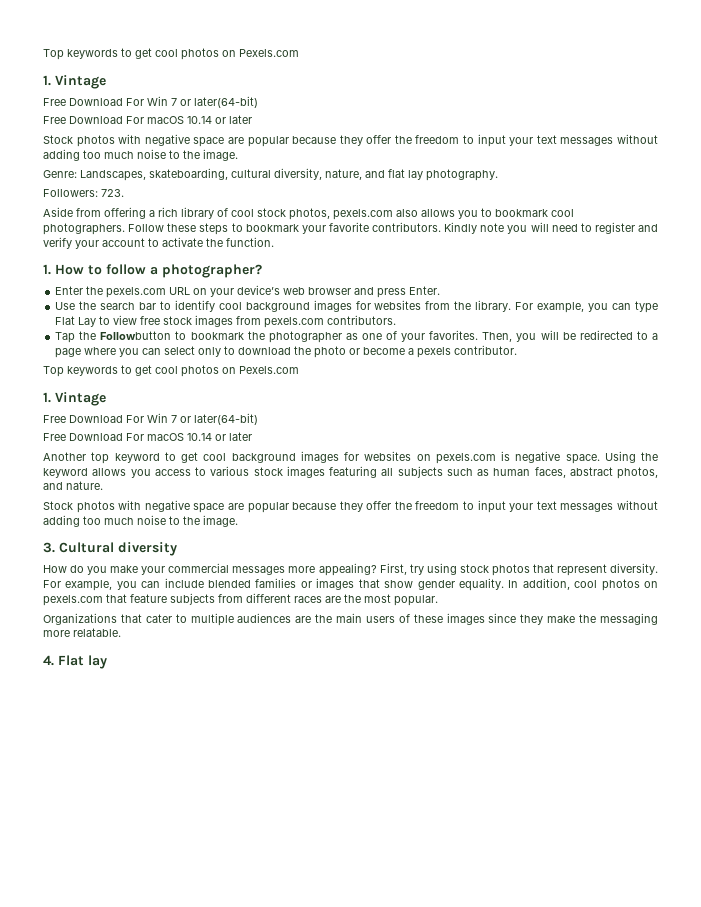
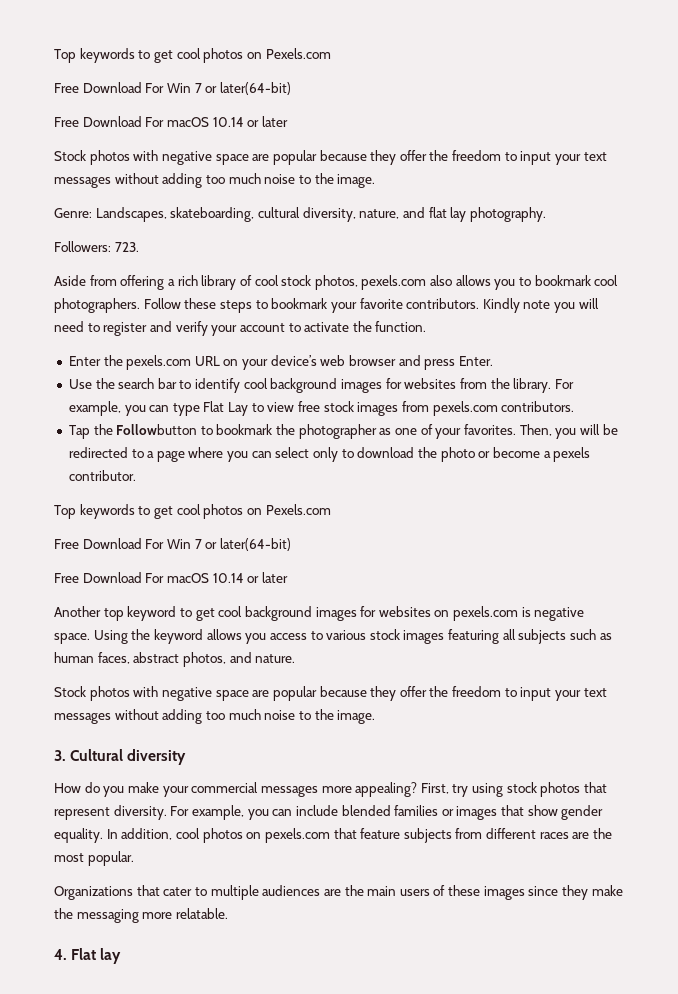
[43,48,299,60] [43,75,106,89] Top keywords to get cool photos on Pexels.com // 1. Vintage -> [54,48,331,63] Top keywords to get cool photos on Pexels.com
[43,264,262,278] // 1. How to follow a photographer? -> (427, 326) none
[43,392,106,406] // 1. Vintage -> (331, 509) none

